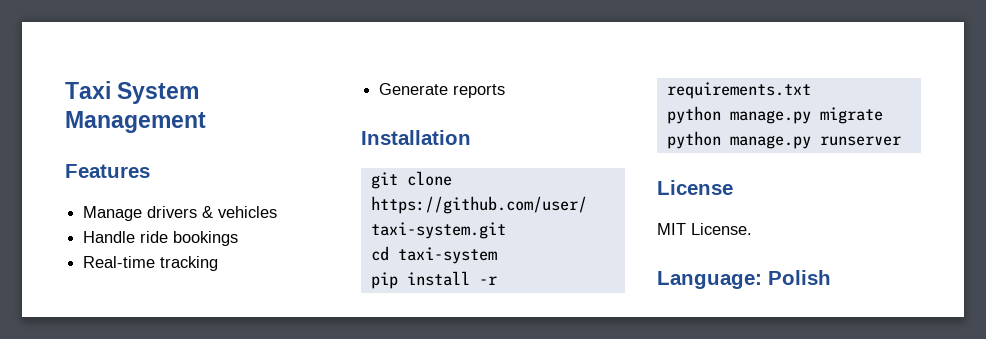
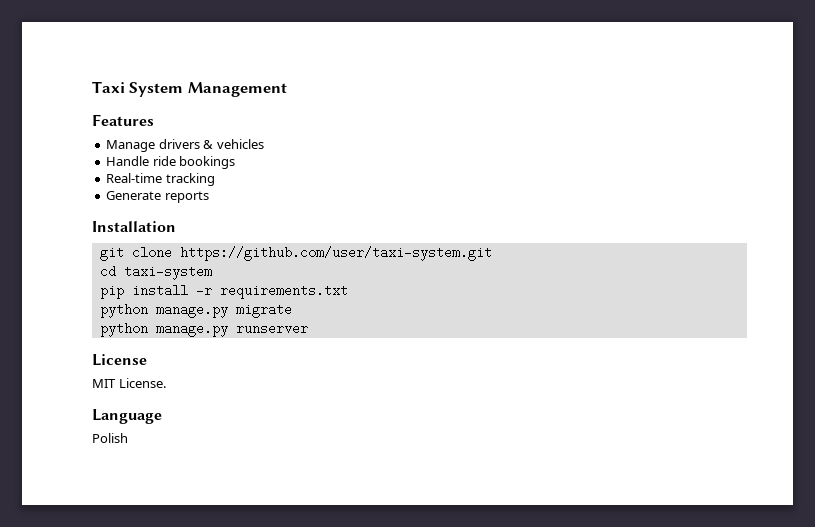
[657,271,762,289] Language: -> [92,409,162,424] Language //

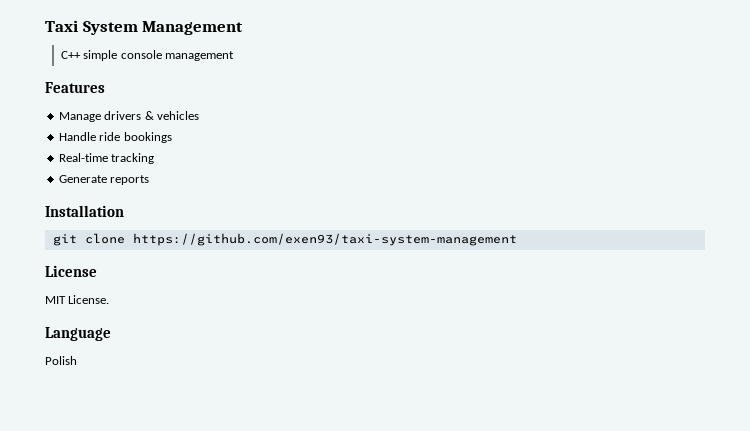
(287, 89) none -> [60,50,235,61] // C++ simple console management
[179,246,492,261] [99,265,212,280] [99,284,348,299] [99,303,292,318] [99,322,308,337] https://github.com/user/taxi-system.git // cd taxi-system // pip install -r requirements.txt // python manage.py migrate // python manage.py runserver -> [132,233,517,246] https://github.com/exen93/taxi-system-management

